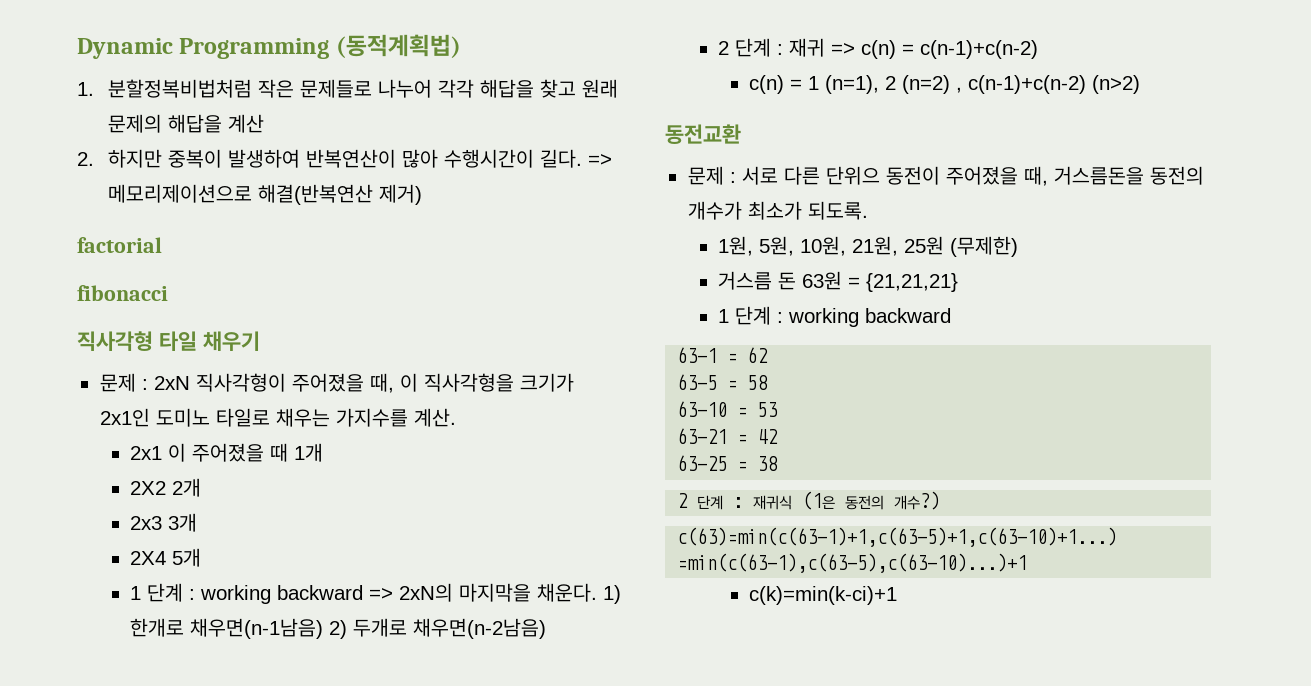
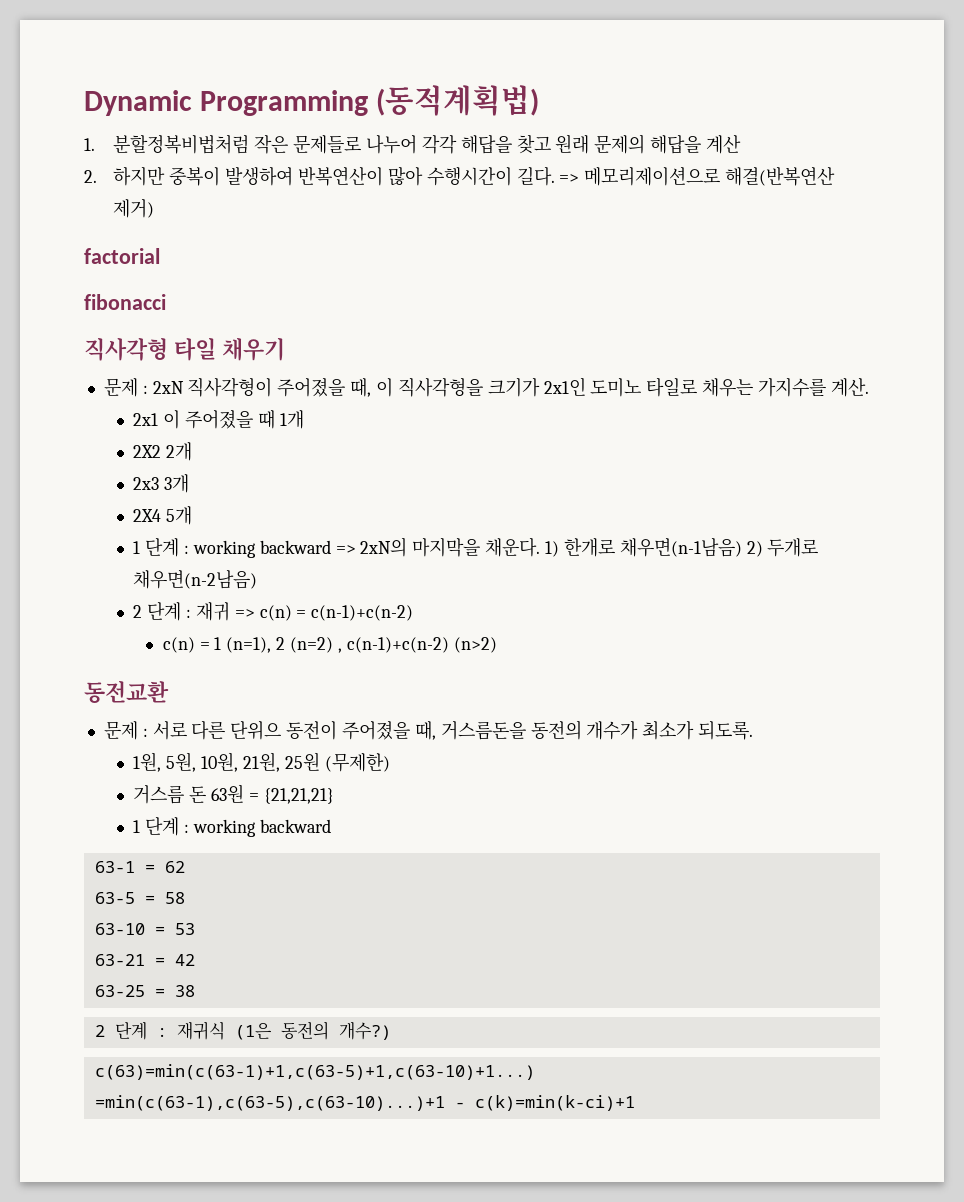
(1028, 563) // -> [454,1102,465,1108] -

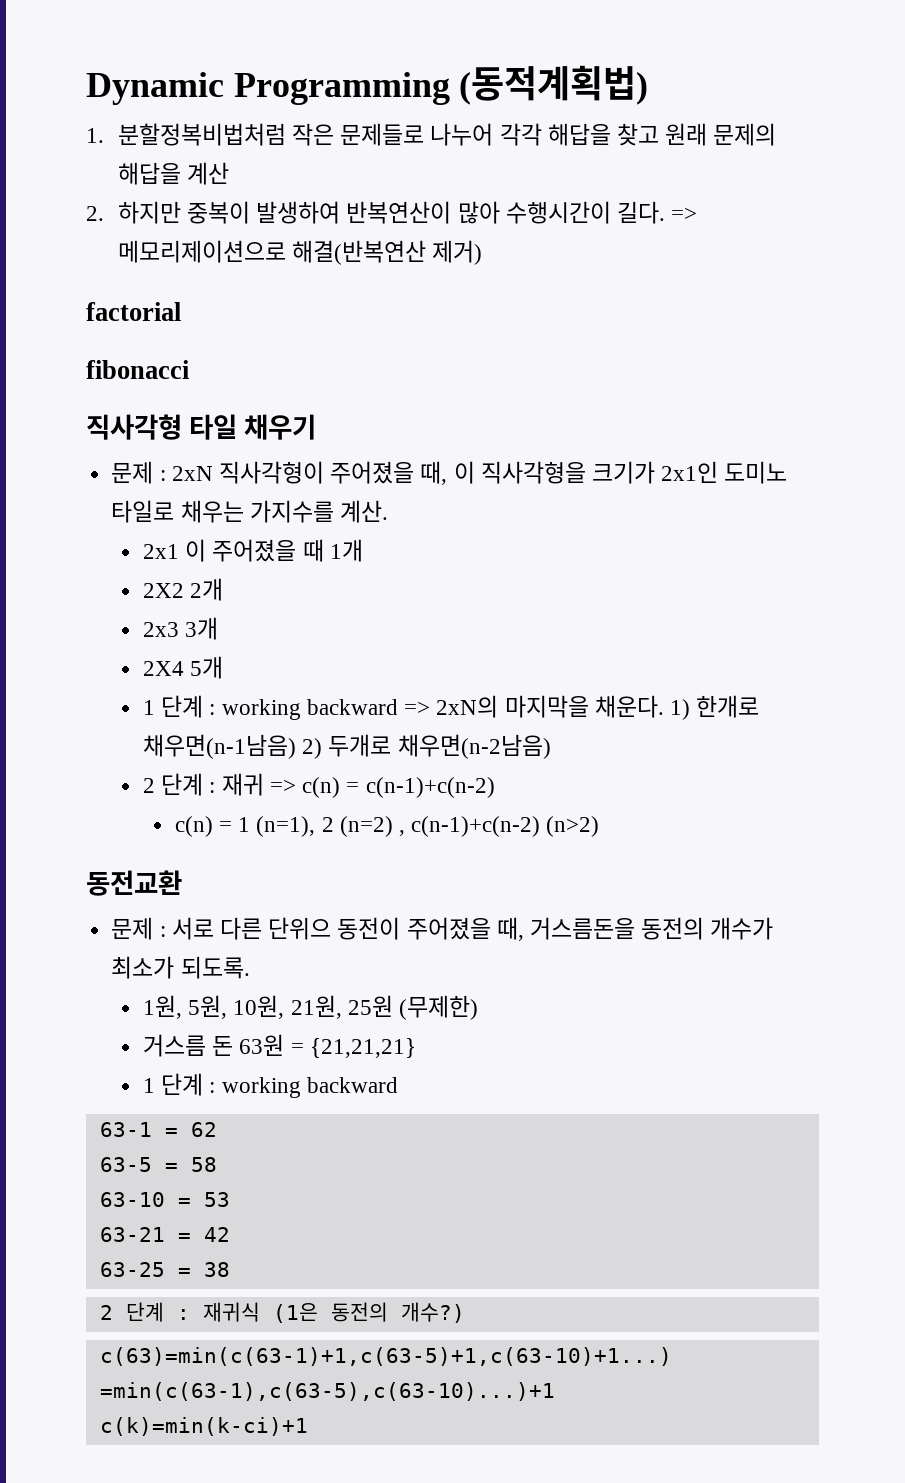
[454,1102,465,1108] - -> (555, 1391) //

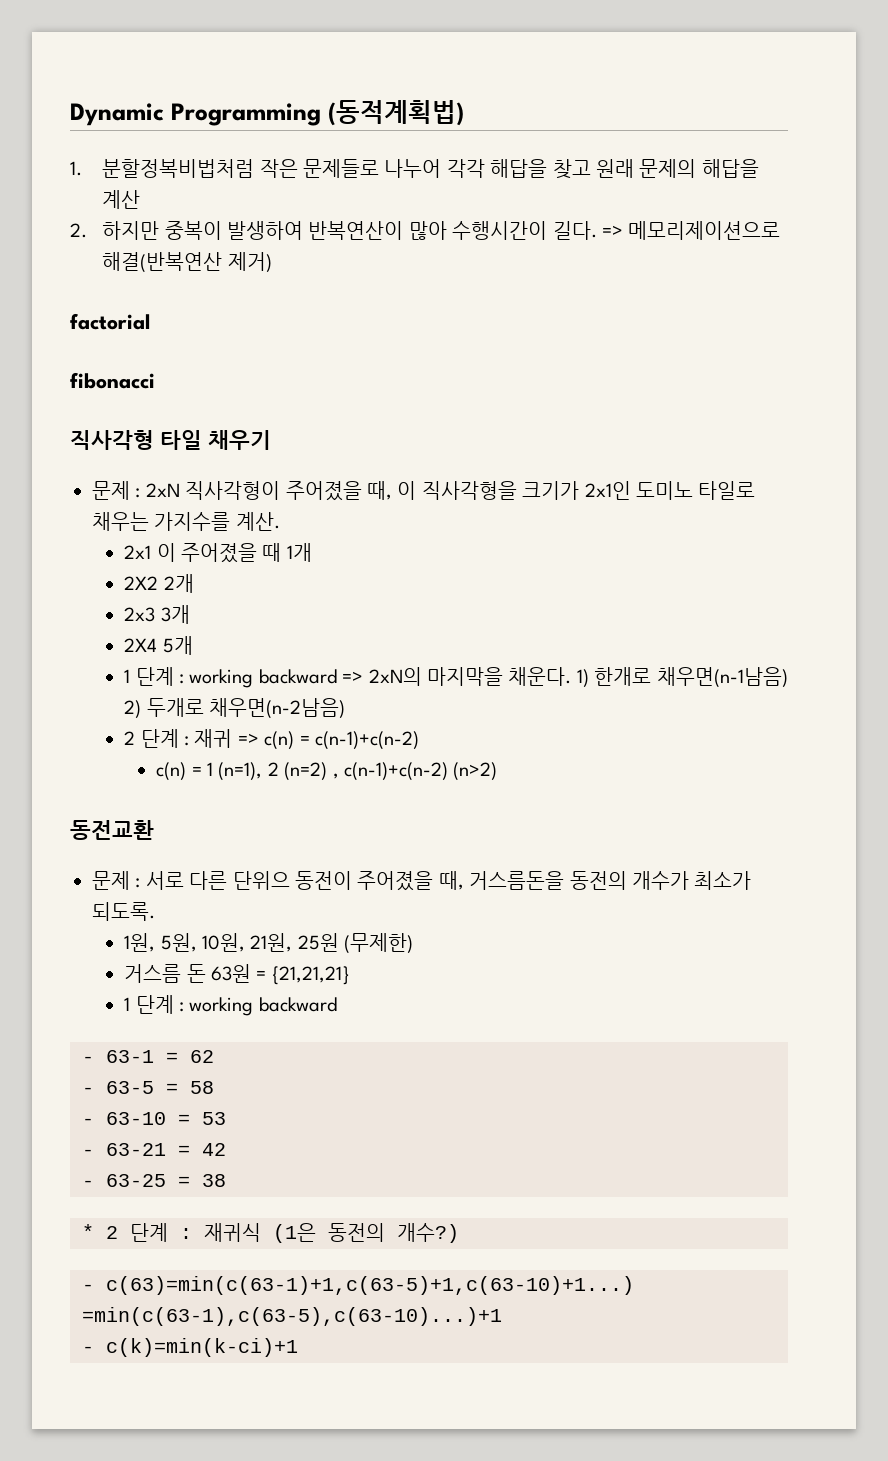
(398, 1085) none -> [82,1056,94,1063] -
(217, 1129) none -> [82,1087,94,1094] -
(217, 1164) none -> [82,1118,94,1125] -
(230, 1199) none -> [82,1149,94,1156] -
(230, 1234) none -> [82,1180,94,1187] -
(230, 1269) none -> [82,1224,94,1239] *
(465, 1312) none -> [82,1284,94,1291] -
(555, 1391) none -> [82,1346,94,1353] -

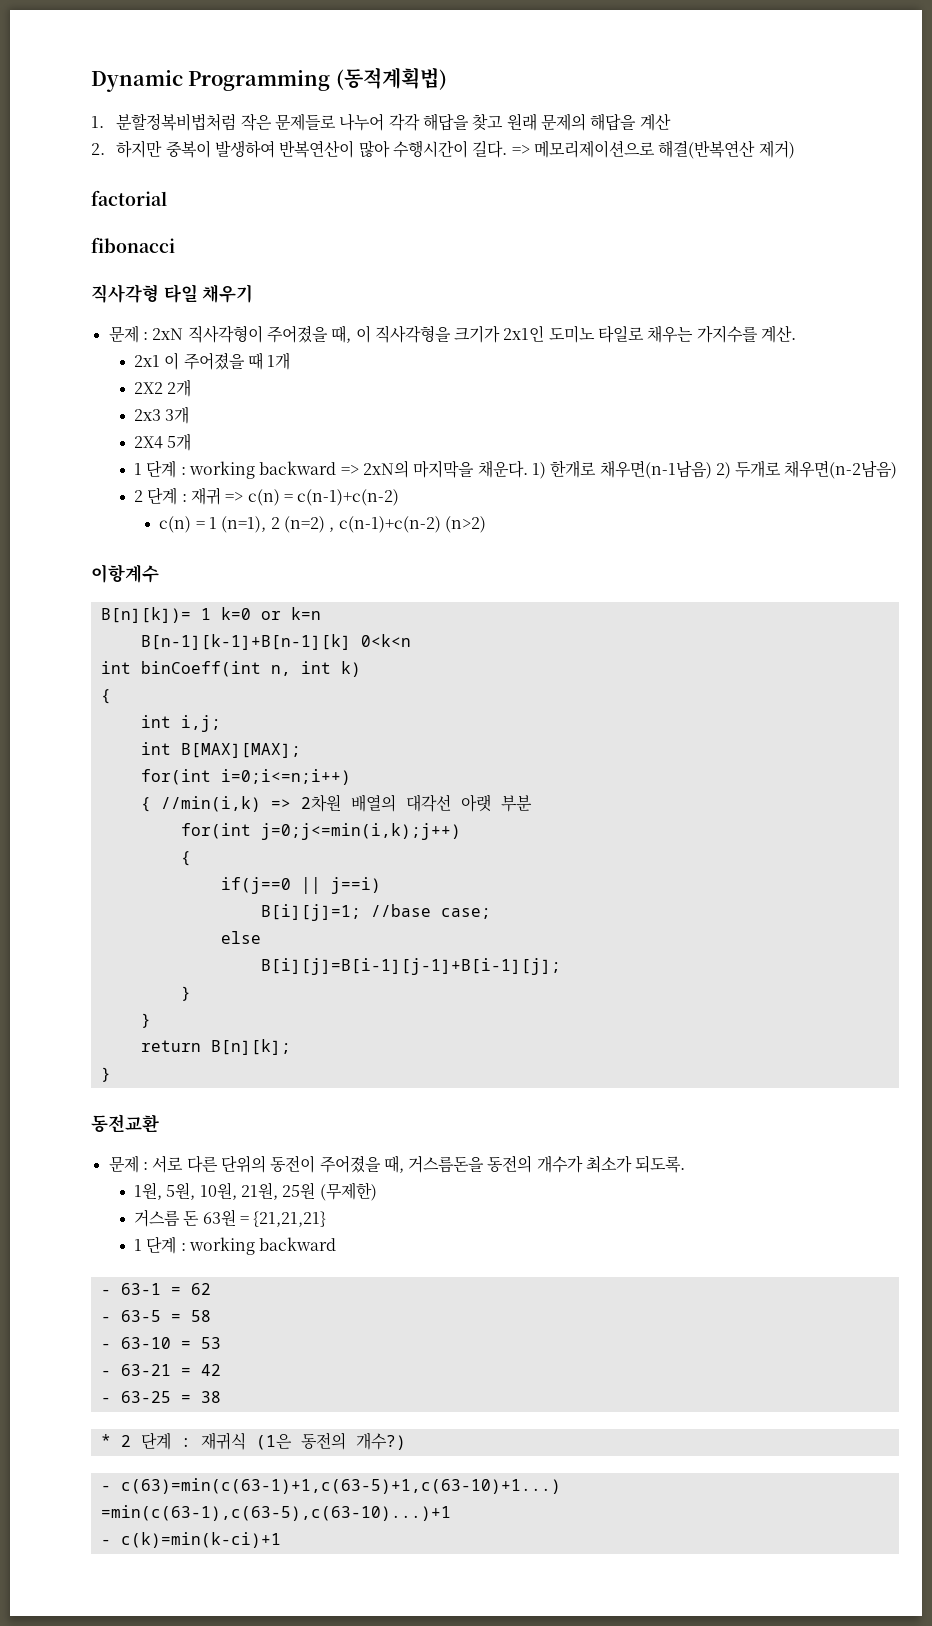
(498, 771) none -> [91,564,159,583] [100,607,321,623] [140,634,411,650] [100,661,361,677] [100,689,111,704] [140,715,221,732] [140,742,301,758] [140,769,351,785] [140,794,532,812] [180,823,461,840] [180,851,191,866] [220,877,381,894] [260,904,491,921] [220,931,261,944] [260,958,561,975] [180,986,191,1001] [140,1013,151,1028] [140,1039,291,1055] [100,1067,111,1082] // 이항계수 // B[n][k])= 1 k=0 or k=n // B[n-1][k-1]+B[n-1][k] 0<k<n // int binCoeff(int n, int k) // { // int i,j; // int B[MAX][MAX]; // for(int i=0;i<=n;i++) // { //min(i,k) => 2차원 배열의 대각선 아랫 부분 // for(int j=0;j<=min(i,k);j++) // { // if(j==0 || j==i) // B[i][j]=1; //base case; // else // B[i][j]=B[i-1][j-1]+B[i-1][j]; // } // } // return B[n][k]; // }
[232,871,290,890] 단위으 -> [220,1155,266,1173] 단위의

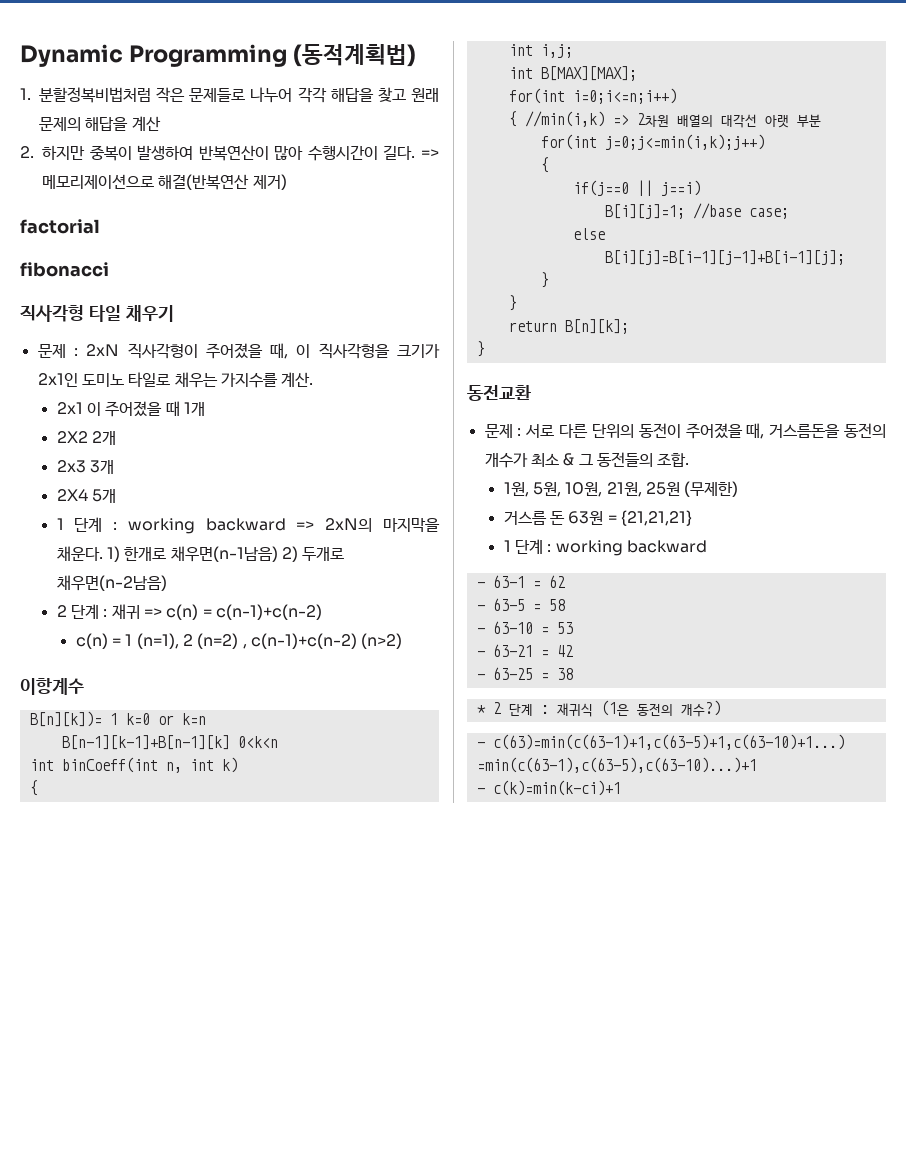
[586,1155,686,1173] 최소가 되도록. -> [530,452,690,467] 최소 & 그 동전들의 조합.

